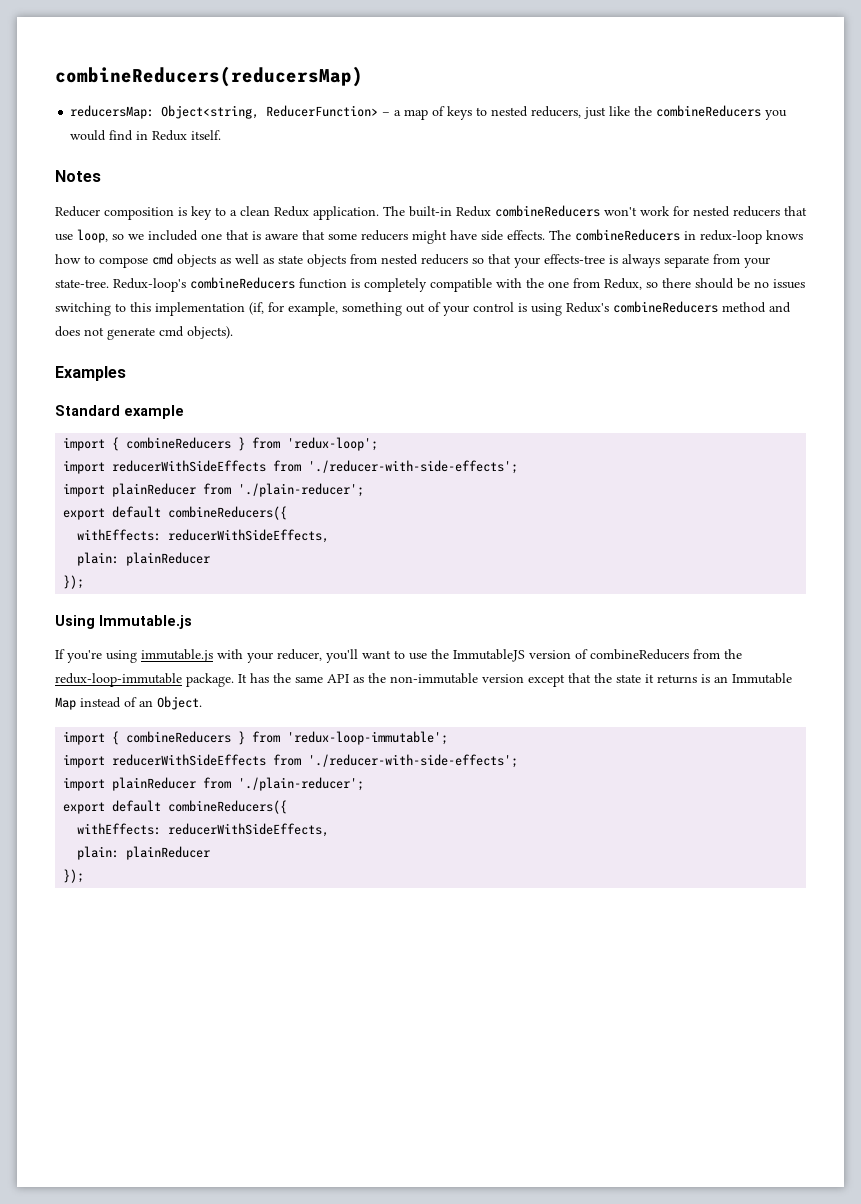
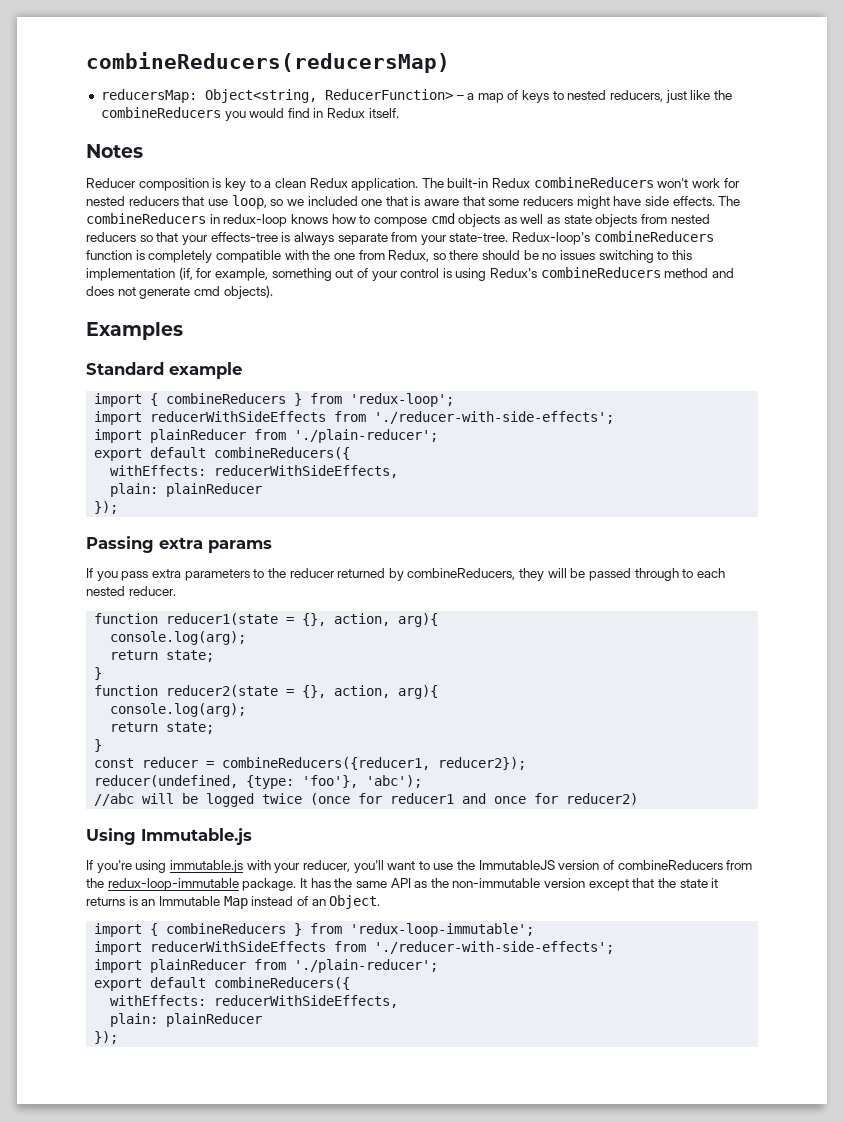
(85, 582) none -> [86,536,272,553] [86,568,725,581] [86,586,176,596] [94,613,439,627] [110,631,247,645] [110,650,215,662] [94,667,103,680] [94,685,439,699] [110,703,247,717] [110,722,215,734] [94,739,103,752] [94,757,527,770] [94,775,423,789] [94,793,639,807] // Passing extra params // If you pass extra parameters to the reducer returned by combineReducers, they will be passed through to each nested reducer. // function reducer1(state = {}, action, arg){ // console.log(arg); // return state; // } // function reducer2(state = {}, action, arg){ // console.log(arg); // return state; // } // const reducer = combineReducers({reducer1, reducer2}); // reducer(undefined, {type: 'foo'}, 'abc'); // //abc will be logged twice (once for reducer1 and once for reducer2)

